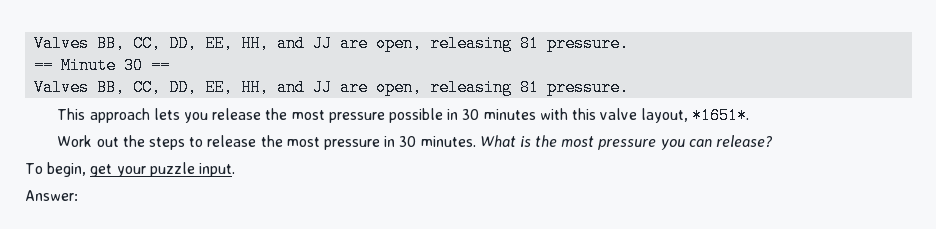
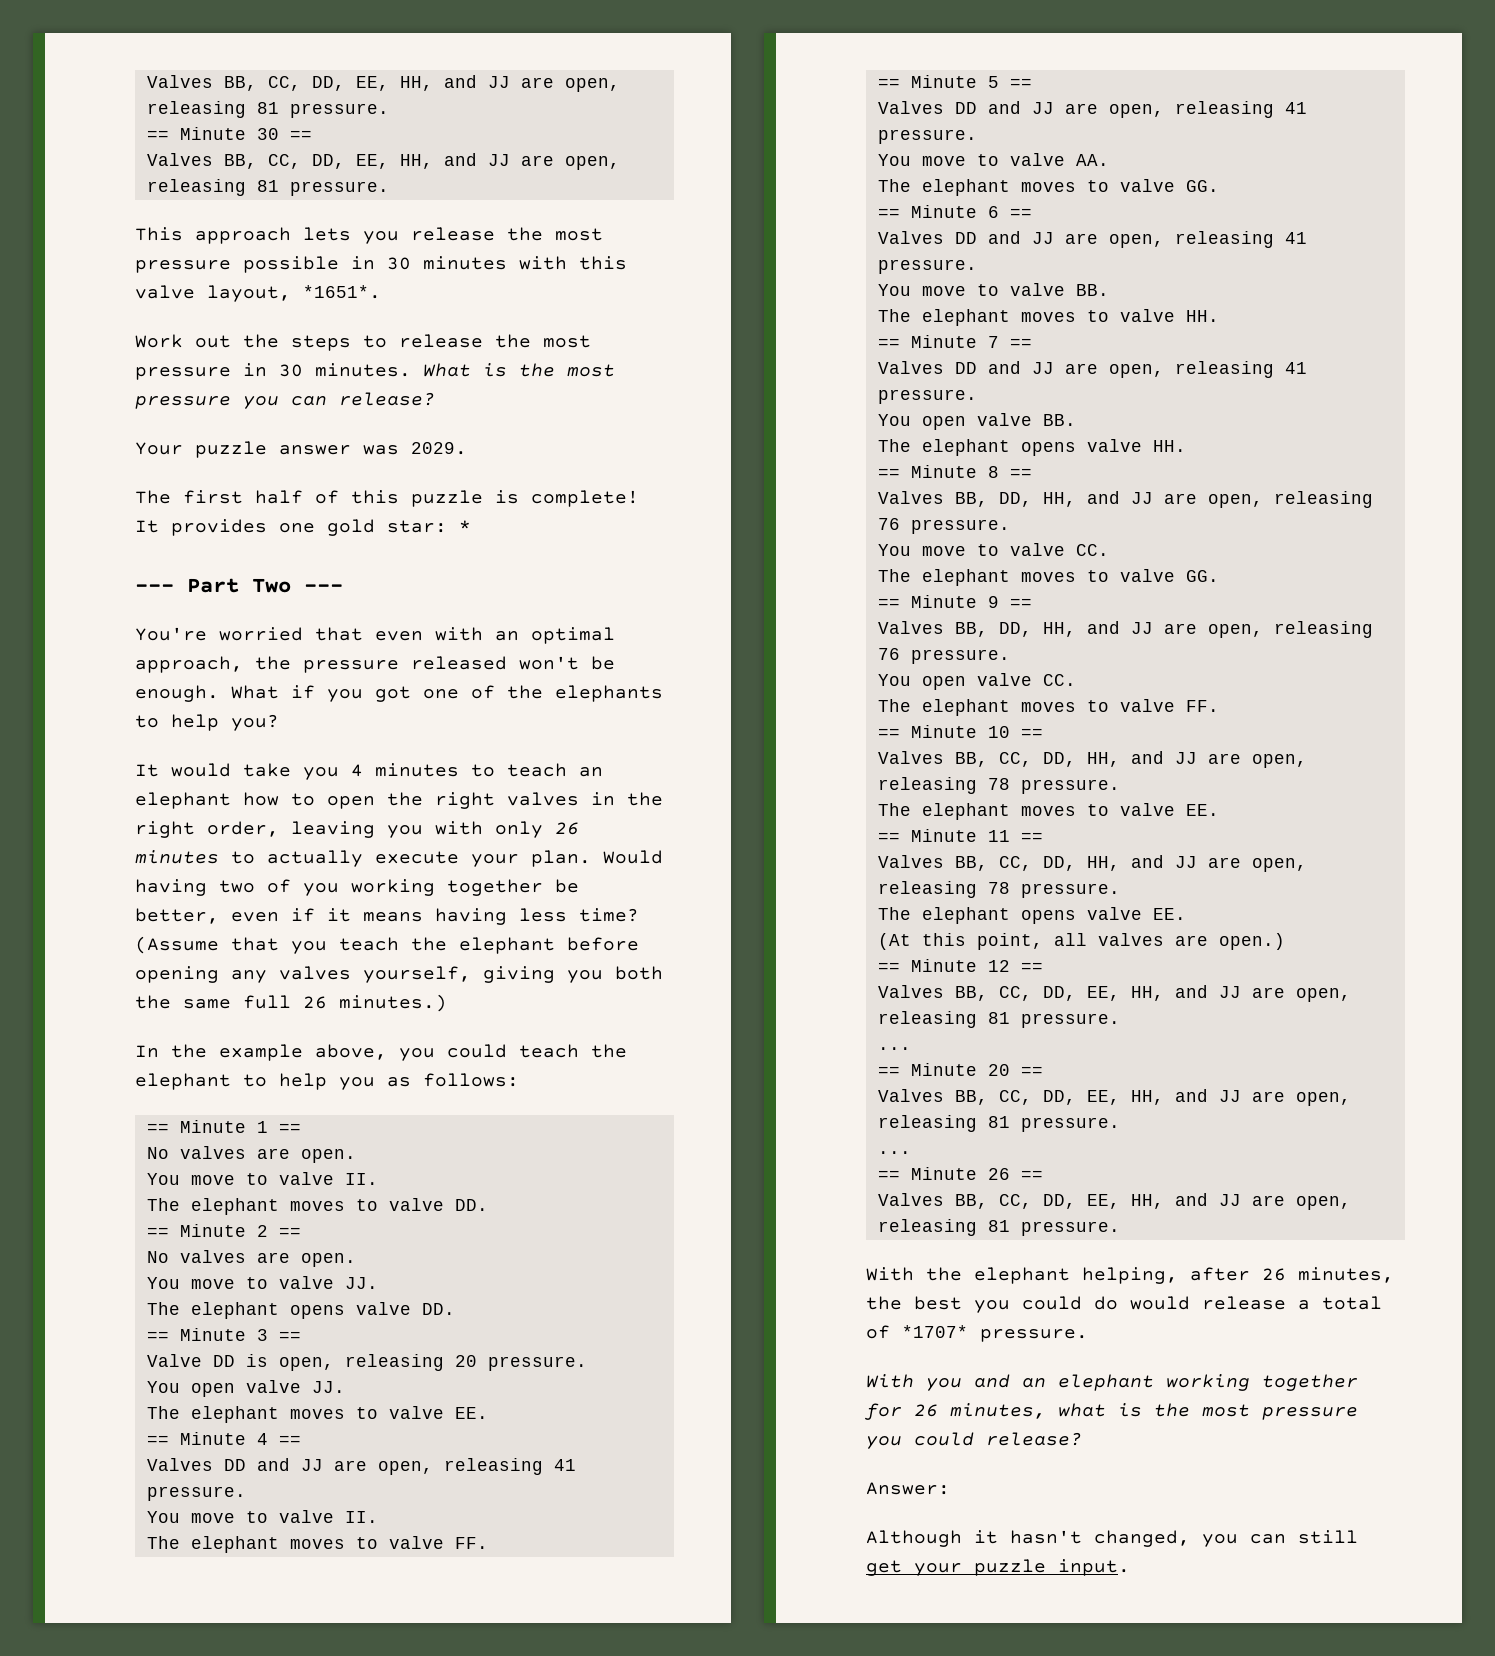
[25,162,87,177] To begin, -> [135,441,467,458] [135,490,639,507] [135,519,471,536] [135,578,343,593] [135,627,615,644] [135,656,615,673] [135,685,663,702] [135,714,279,731] [135,763,603,780] [135,792,663,809] [135,821,579,838] [135,850,663,867] [135,879,579,896] [135,908,639,925] [135,936,639,954] [135,966,663,983] [135,994,447,1012] [135,1044,627,1061] [135,1073,519,1090] [146,1120,301,1133] [146,1146,356,1163] [146,1172,378,1185] [146,1198,488,1215] [146,1224,301,1237] [146,1250,356,1267] [146,1276,378,1289] [146,1302,455,1319] [146,1328,301,1341] [146,1354,587,1371] [146,1380,345,1397] [146,1406,488,1423] [146,1432,301,1445] [146,1458,576,1475] [146,1486,246,1501] [146,1510,378,1523] [146,1536,488,1553] [877,75,1032,88] [877,101,1307,118] [877,129,977,144] [877,153,1109,166] [877,179,1219,196] [877,205,1032,218] [877,231,1307,248] [877,259,977,274] [877,283,1109,296] [877,309,1219,326] [877,335,1032,348] [877,361,1307,378] [877,389,977,404] [877,413,1076,430] [877,439,1186,456] [877,465,1032,478] [877,491,1373,508] [877,518,1010,534] [877,543,1109,556] [877,569,1219,586] [877,595,1032,608] [877,621,1373,638] [877,648,1010,664] [877,673,1076,690] [877,699,1219,716] [877,725,1043,738] [877,751,1307,768] [877,777,1120,794] [877,803,1219,820] [877,829,1043,842] [877,855,1307,872] [877,881,1120,898] [877,907,1186,924] [877,933,1285,950] [877,959,1043,972] [877,985,1351,1002] [877,1011,1120,1028] [877,1047,911,1050] [877,1063,1043,1076] [877,1089,1351,1106] [877,1115,1120,1132] [877,1151,911,1154] [877,1167,1043,1180] [877,1193,1351,1210] [877,1219,1120,1236] [866,1267,1394,1284] [866,1296,1382,1313] [866,1325,1088,1342] [866,1374,1358,1391] [864,1403,1358,1420] [866,1432,1082,1449] [866,1482,950,1495] [866,1530,1358,1547] Your puzzle answer was 2029. // The first half of this puzzle is complete! It provides one gold star: * // --- Part Two --- // You're worried that even with an optimal approach, the pressure released won't be enough. What if you got one of the elephants to help you? // It would take you 4 minutes to teach an elephant how to open the right valves in the right order, leaving you with only 26 minutes to actually execute your plan. Would having two of you working together be better, even if it means having less time? (Assume that you teach the elephant before opening any valves yourself, giving you both the same full 26 minutes.) // In the example above, you could teach the elephant to help you as follows: // == Minute 1 == // No valves are open. // You move to valve II. // The elephant moves to valve DD. // == Minute 2 == // No valves are open. // You move to valve JJ. // The elephant opens valve DD. // == Minute 3 == // Valve DD is open, releasing 20 pressure. // You open valve JJ. // The elephant moves to valve EE. // == Minute 4 == // Valves DD and JJ are open, releasing 41 pressure. // You move to valve II. // The elephant moves to valve FF. // == Minute 5 == // Valves DD and JJ are open, releasing 41 pressure. // You move to valve AA. // The elephant moves to valve GG. // == Minute 6 == // Valves DD and JJ are open, releasing 41 pressure. // You move to valve BB. // The elephant moves to valve HH. // == Minute 7 == // Valves DD and JJ are open, releasing 41 pressure. // You open valve BB. // The elephant opens valve HH. // == Minute 8 == // Valves BB, DD, HH, and JJ are open, releasing 76 pressure. // You move to valve CC. // The elephant moves to valve GG. // == Minute 9 == // Valves BB, DD, HH, and JJ are open, releasing 76 pressure. // You open valve CC. // The elephant moves to valve FF. // == Minute 10 == // Valves BB, CC, DD, HH, and JJ are open, releasing 78 pressure. // The elephant moves to valve EE. // == Minute 11 == // Valves BB, CC, DD, HH, and JJ are open, releasing 78 pressure. // The elephant opens valve EE. // (At this point, all valves are open.) // == Minute 12 == // Valves BB, CC, DD, EE, HH, and JJ are open, releasing 81 pressure. // ... // == Minute 20 == // Valves BB, CC, DD, EE, HH, and JJ are open, releasing 81 pressure. // ... // == Minute 26 == // Valves BB, CC, DD, EE, HH, and JJ are open, releasing 81 pressure. // With the elephant helping, after 26 minutes, the best you could do would release a total of *1707* pressure. // With you and an elephant working together for 26 minutes, what is the most pressure you could release? // Answer: // Although it hasn't changed, you can still
[25,190,78,201] // Answer: -> (1130, 1567) none

